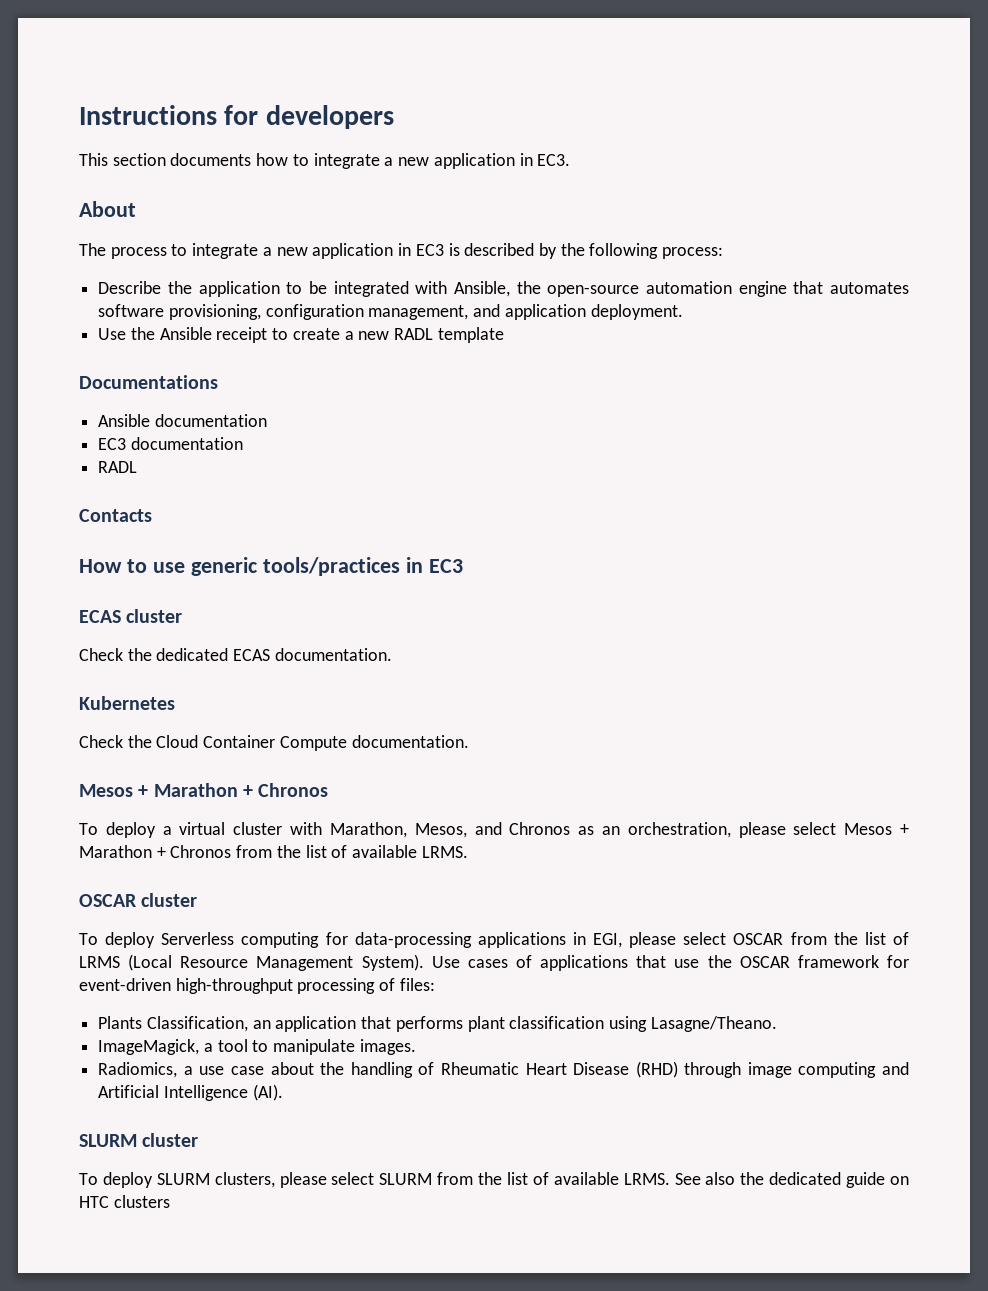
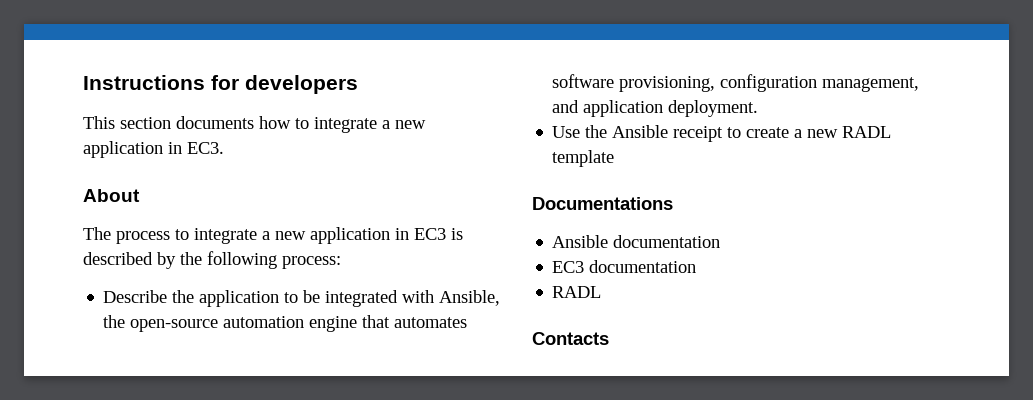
[79,557,463,576] [79,609,183,623] [79,648,392,661] [79,696,175,710] [79,735,469,751] [79,783,329,797] [79,822,909,838] [79,845,468,858] [79,893,198,907] [79,932,909,948] [79,954,909,971] [79,978,435,994] [98,1016,777,1032] [98,1039,416,1055] [98,1061,910,1078] [98,1084,283,1101] [79,1133,199,1147] [79,1172,910,1188] [79,1195,170,1208] // How to use generic tools/practices in EC3 // ECAS cluster // Check the dedicated ECAS documentation. // Kubernetes // Check the Cloud Container Compute documentation. // Mesos + Marathon + Chronos // To deploy a virtual cluster with Marathon, Mesos, and Chronos as an orchestration, please select Mesos + Marathon + Chronos from the list of available LRMS. // OSCAR cluster // To deploy Serverless computing for data-processing applications in EGI, please select OSCAR from the list of LRMS (Local Resource Management System). Use cases of applications that use the OSCAR framework for event-driven high-throughput processing of files: // Plants Classification, an application that performs plant classification using Lasagne/Theano. // ImageMagick, a tool to manipulate images. // Radiomics, a use case about the handling of Rheumatic Heart Disease (RHD) through image computing and Artificial Intelligence (AI). // SLURM cluster // To deploy SLURM clusters, please select SLURM from the list of available LRMS. See also the dedicated guide on HTC clusters -> (609, 338) none

